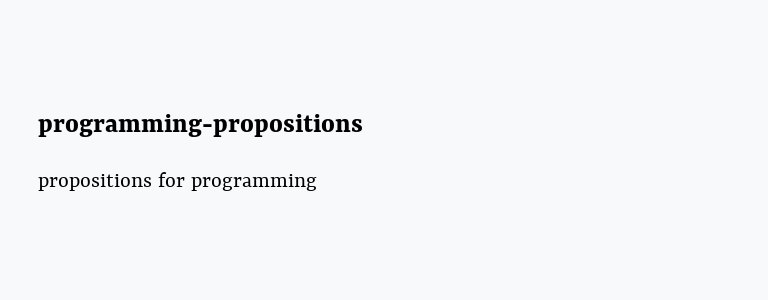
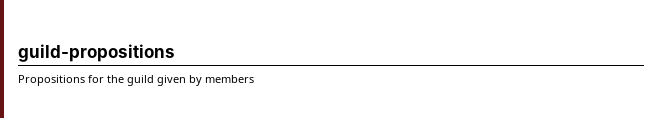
[38,114,363,137] [38,172,318,191] programming-propositions // propositions for programming -> [18,44,175,62] [18,75,254,86] guild-propositions // Propositions for the guild given by members

